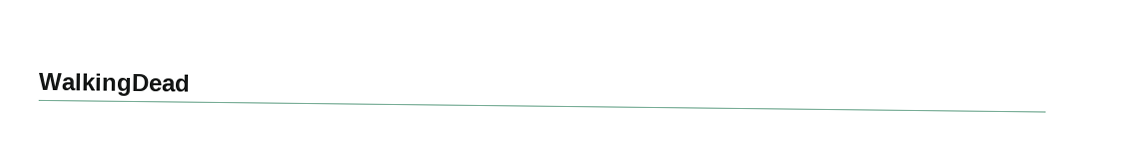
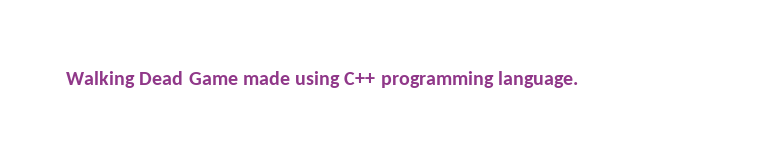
[38,72,190,97] WalkingDead -> [66,71,578,88] Walking Dead Game made using C++ programming language.

